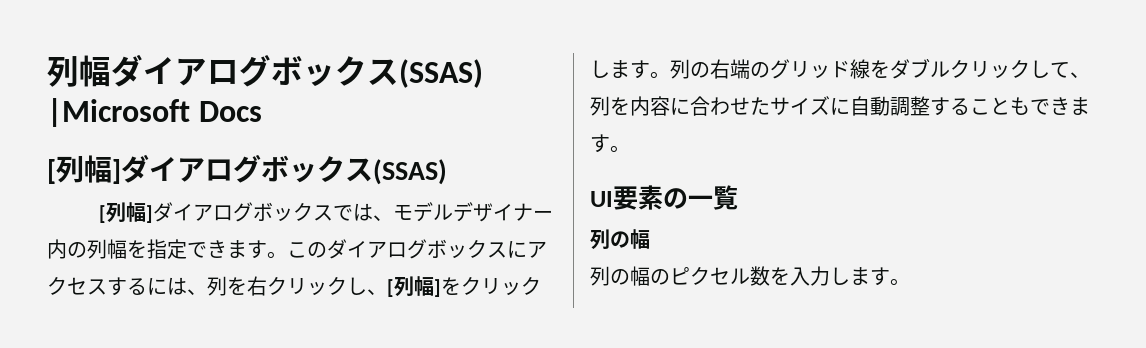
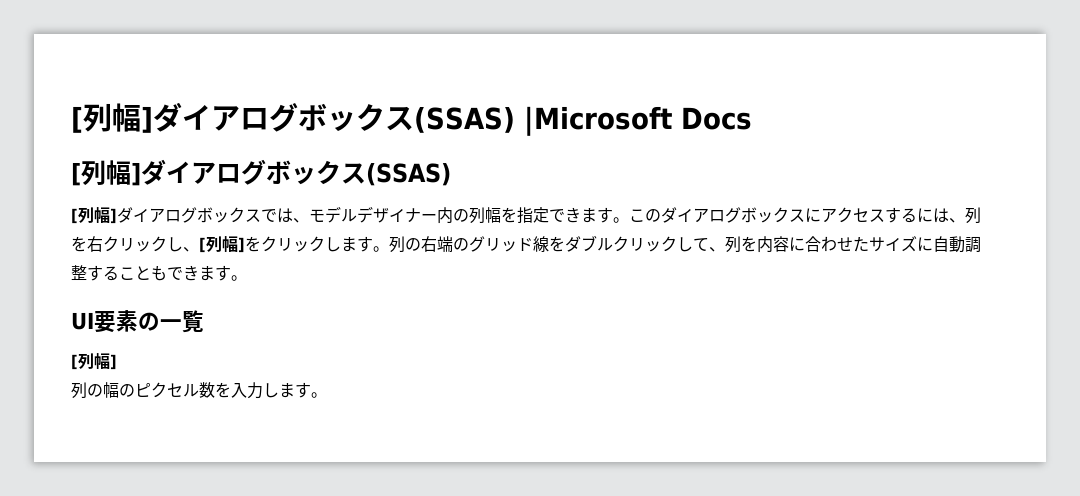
[47,55,111,87] 列幅 -> [71,103,153,133] [列幅]
[590,229,650,250] 列の幅 -> [71,353,117,370] [列幅]

